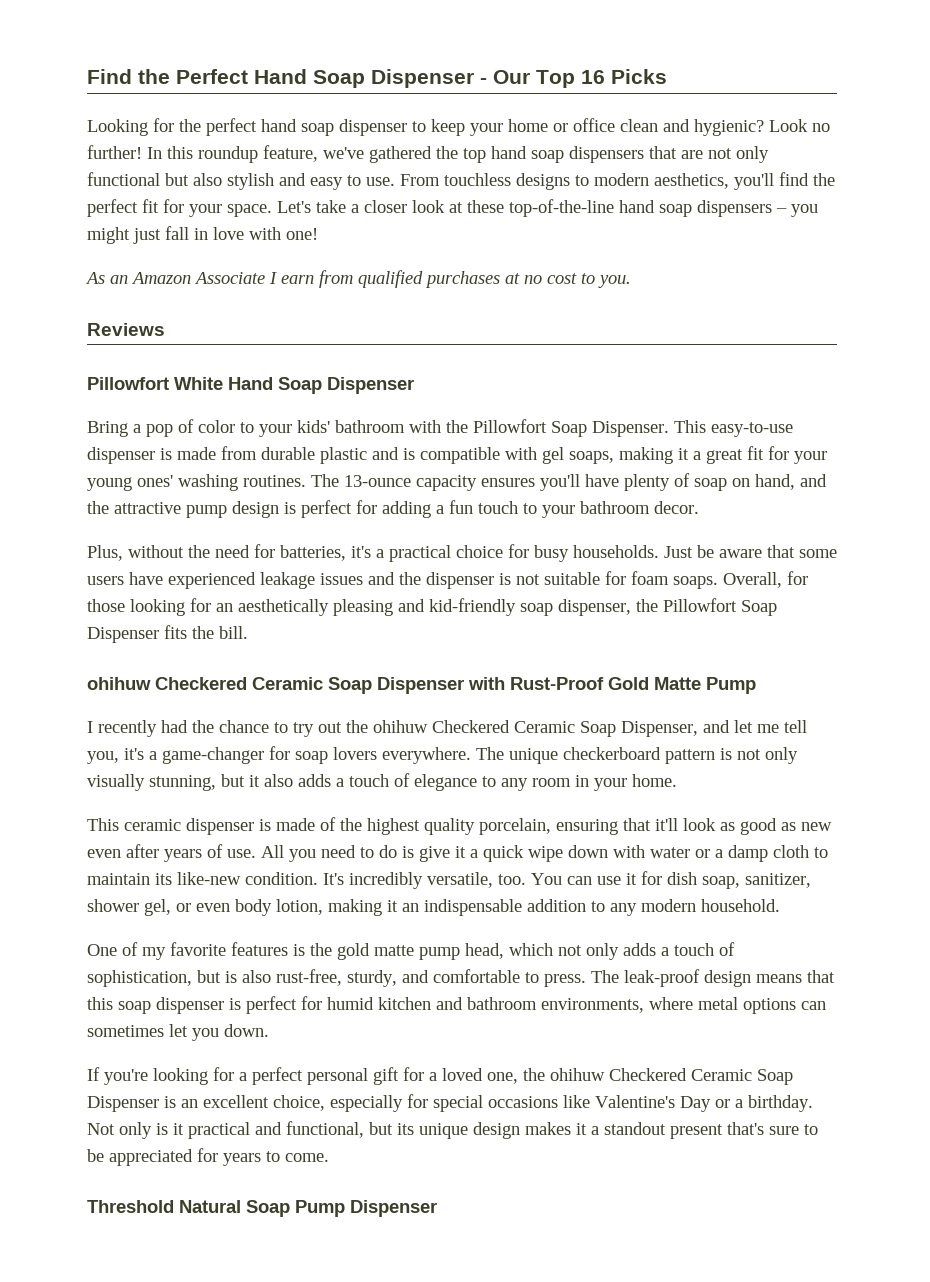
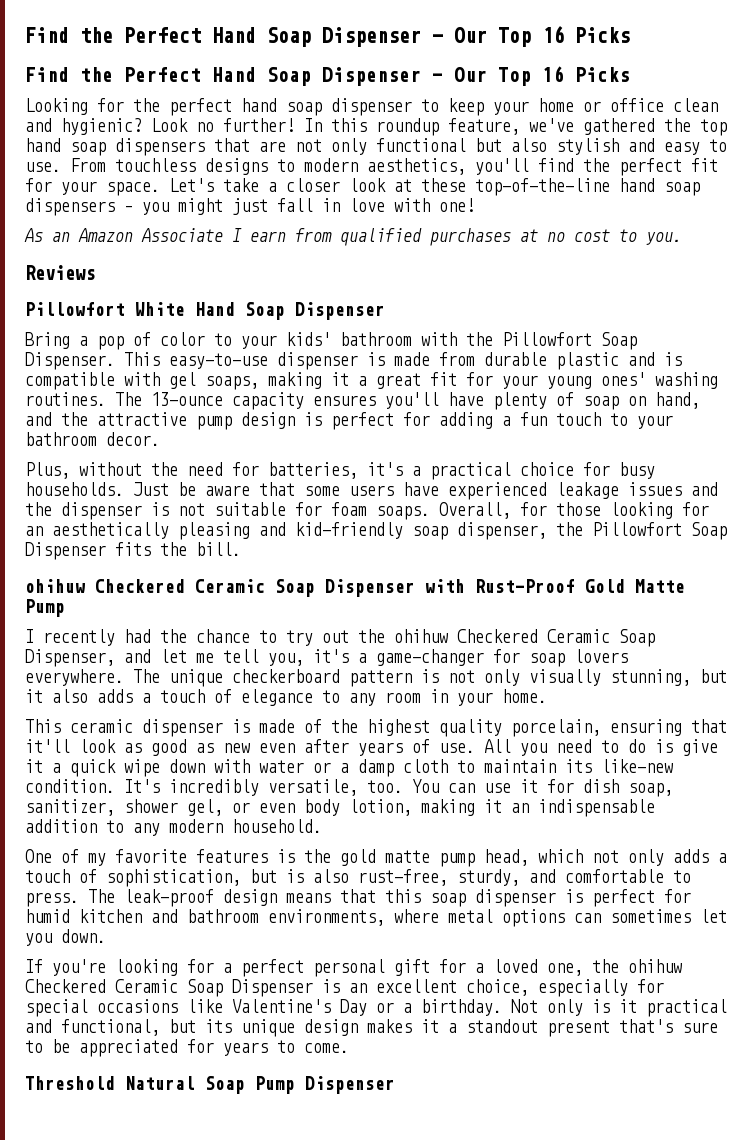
(667, 76) none -> [25,66,630,86] // Find the Perfect Hand Soap Dispenser - Our Top 16 Picks

